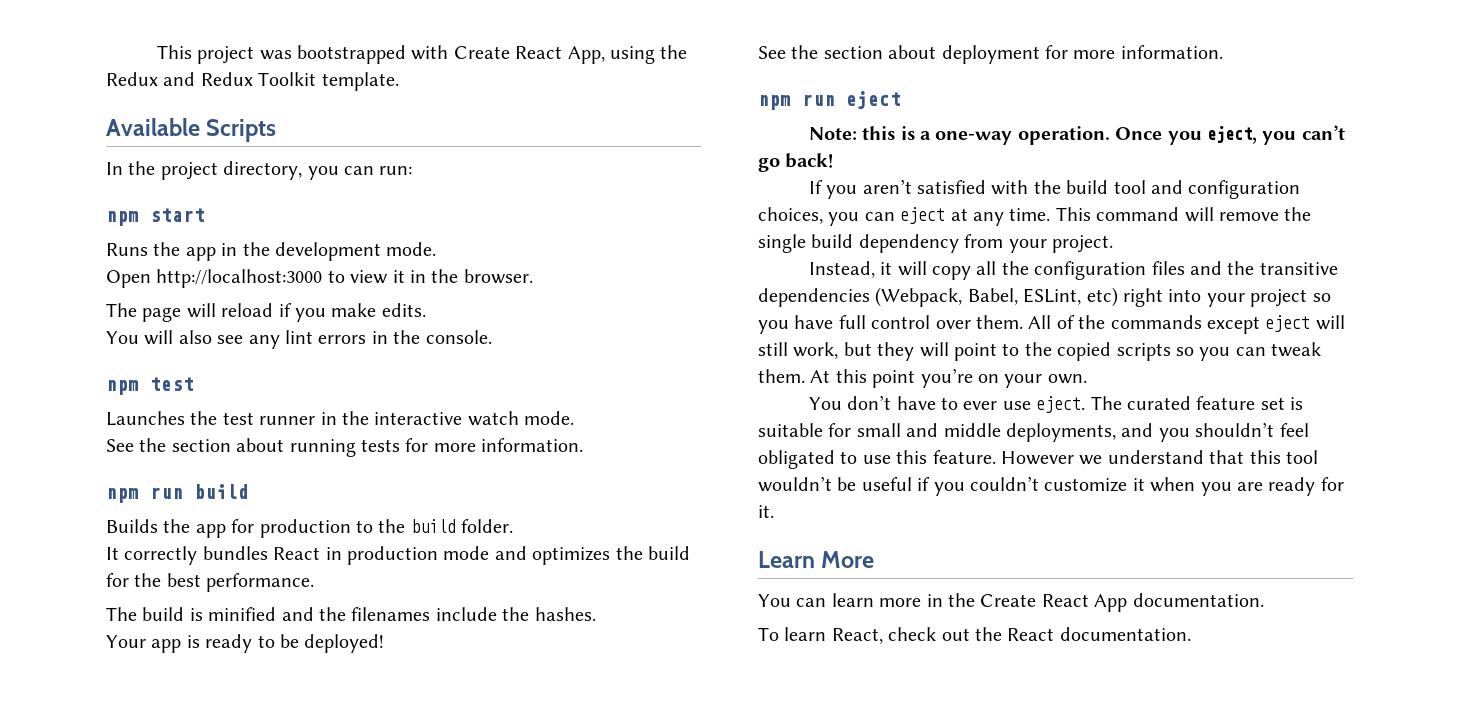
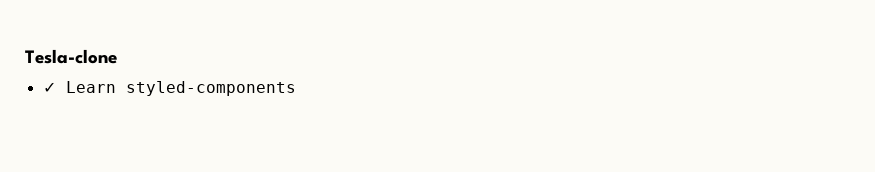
[156,45,688,64] [106,72,399,91] [106,118,277,142] [106,161,413,180] [106,208,205,226] [106,242,437,261] [106,269,533,288] [106,303,426,322] [106,330,492,349] [106,377,194,395] [106,411,575,426] [106,438,584,457] [106,484,249,503] [106,519,514,538] [106,546,690,565] [106,573,315,592] [106,607,596,621] [106,634,385,653] [758,45,1223,64] [758,91,901,110] [808,125,1345,145] [758,153,834,172] [808,179,1301,199] [758,207,1312,226] [758,234,1113,253] [808,261,1338,280] [758,287,1331,307] [758,315,1345,334] [758,342,1322,361] [758,368,1087,388] [808,395,1304,413] [758,422,1309,442] [758,450,1318,469] [758,476,1344,496] [758,505,774,518] [758,551,875,568] [758,593,1264,612] [758,627,1191,644] This project was bootstrapped with Create React App, using the Redux and Redux Toolkit template. // Available Scripts // In the project directory, you can run: // npm start // Runs the app in the development mode. // Open http://localhost:3000 to view it in the browser. // The page will reload if you make edits. // You will also see any lint errors in the console. // npm test // Launches the test runner in the interactive watch mode. // See the section about running tests for more information. // npm run build // Builds the app for production to the build folder. // It correctly bundles React in production mode and optimizes the build for the best performance. // The build is minified and the filenames include the hashes. // Your app is ready to be deployed! // See the section about deployment for more information. // npm run eject // Note: this is a one-way operation. Once you eject, you can’t go back! // If you aren’t satisfied with the build tool and configuration choices, you can eject at any time. This command will remove the single build dependency from your project. // Instead, it will copy all the configuration files and the transitive dependencies (Webpack, Babel, ESLint, etc) right into your project so you have full control over them. All of the commands except eject will still work, but they will point to the copied scripts so you can tweak them. At this point you’re on your own. // You don’t have to ever use eject. The curated feature set is suitable for small and middle deployments, and you shouldn’t feel obligated to use this feature. However we understand that this tool wouldn’t be useful if you couldn’t customize it when you are ready for it. // Learn More // You can learn more in the Create React App documentation. // To learn React, check out the React documentation. -> [25,49,117,64] [42,81,296,96] Tesla-clone // ✓ Learn styled-components

